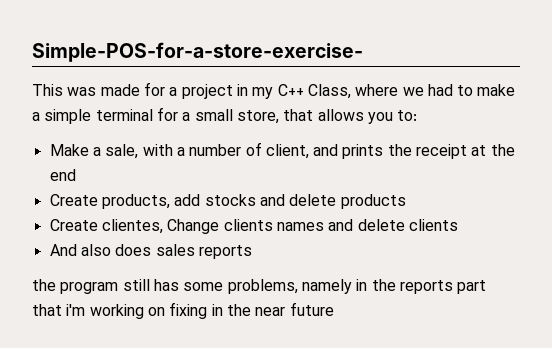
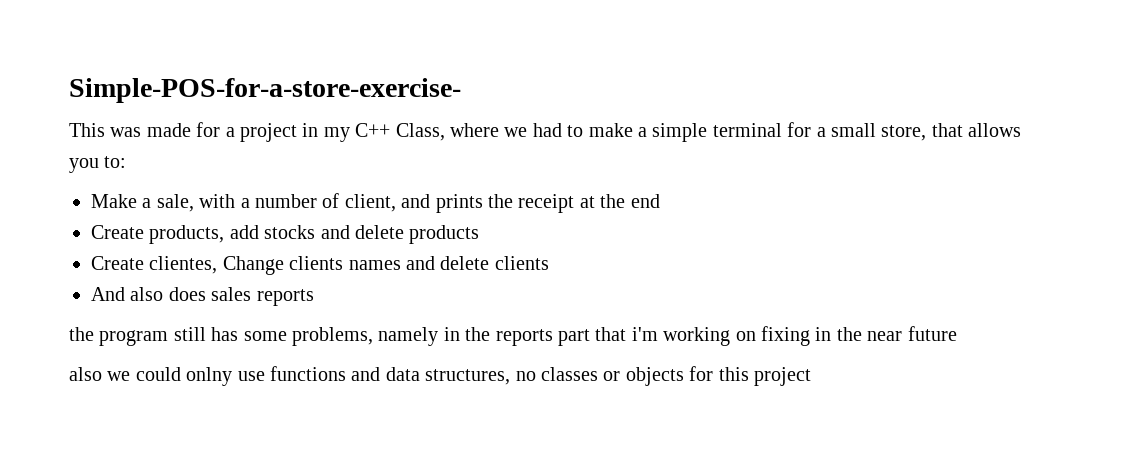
(334, 309) none -> [69,366,811,386] // also we could onlny use functions and data structures, no classes or objects for this project

